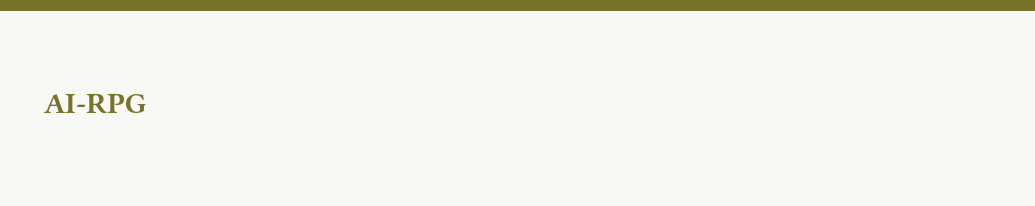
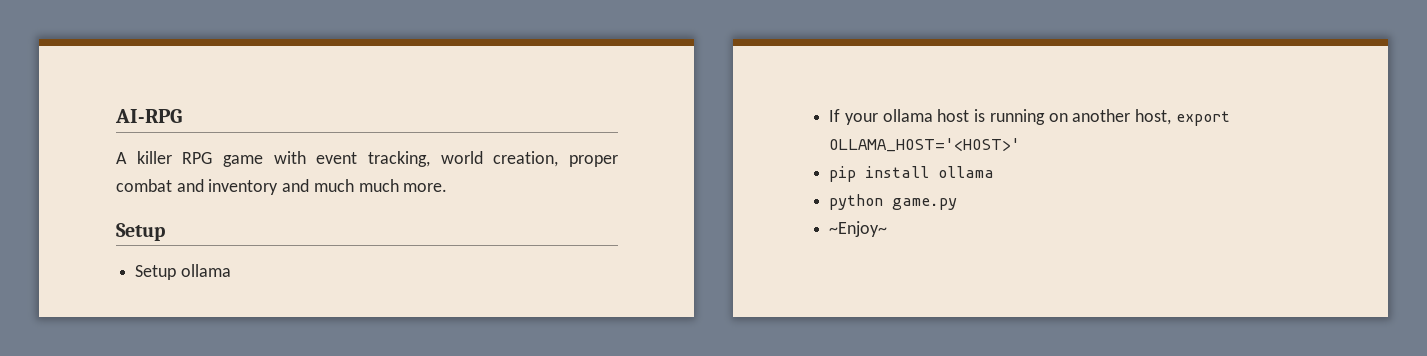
(146, 103) none -> [116,151,618,167] [116,179,448,195] [116,223,165,241] [135,264,231,280] [829,109,1230,126] [829,138,1021,152] [829,166,995,182] [829,194,958,210] [829,221,888,237] // A killer RPG game with event tracking, world creation, proper combat and inventory and much much more. // Setup // Setup ollama // If your ollama host is running on another host, export OLLAMA_HOST='<HOST>' // pip install ollama // python game.py // ~Enjoy~

